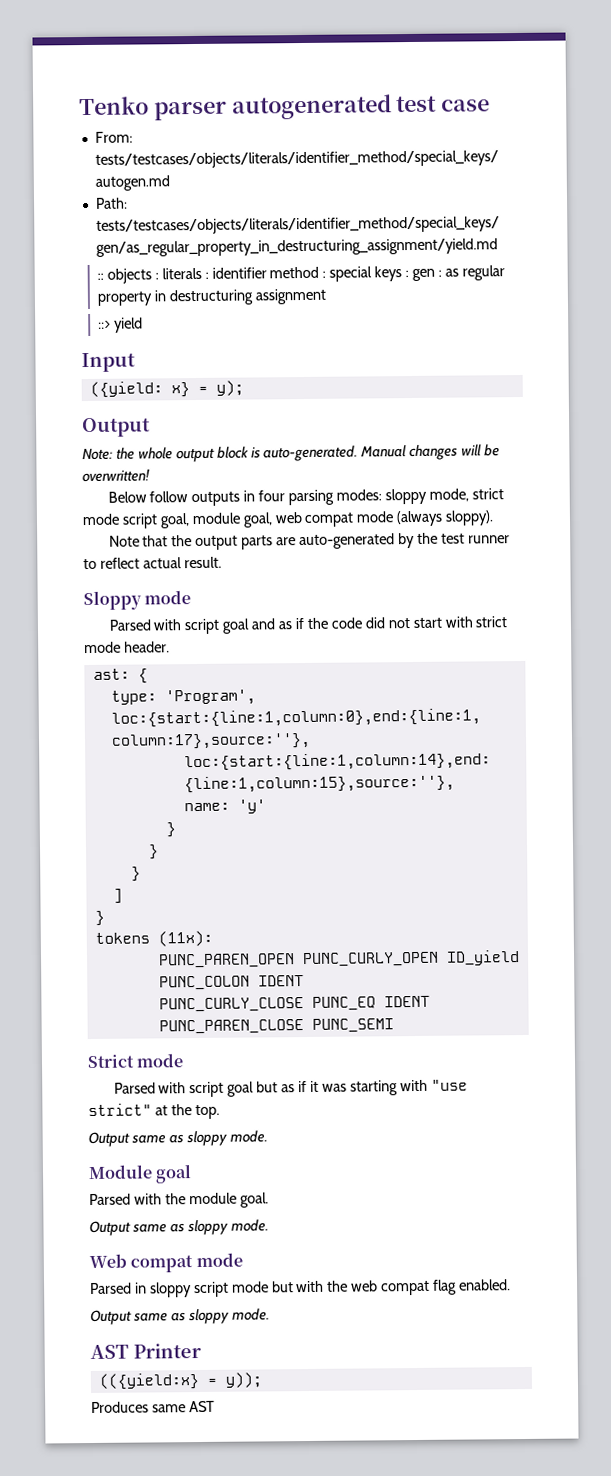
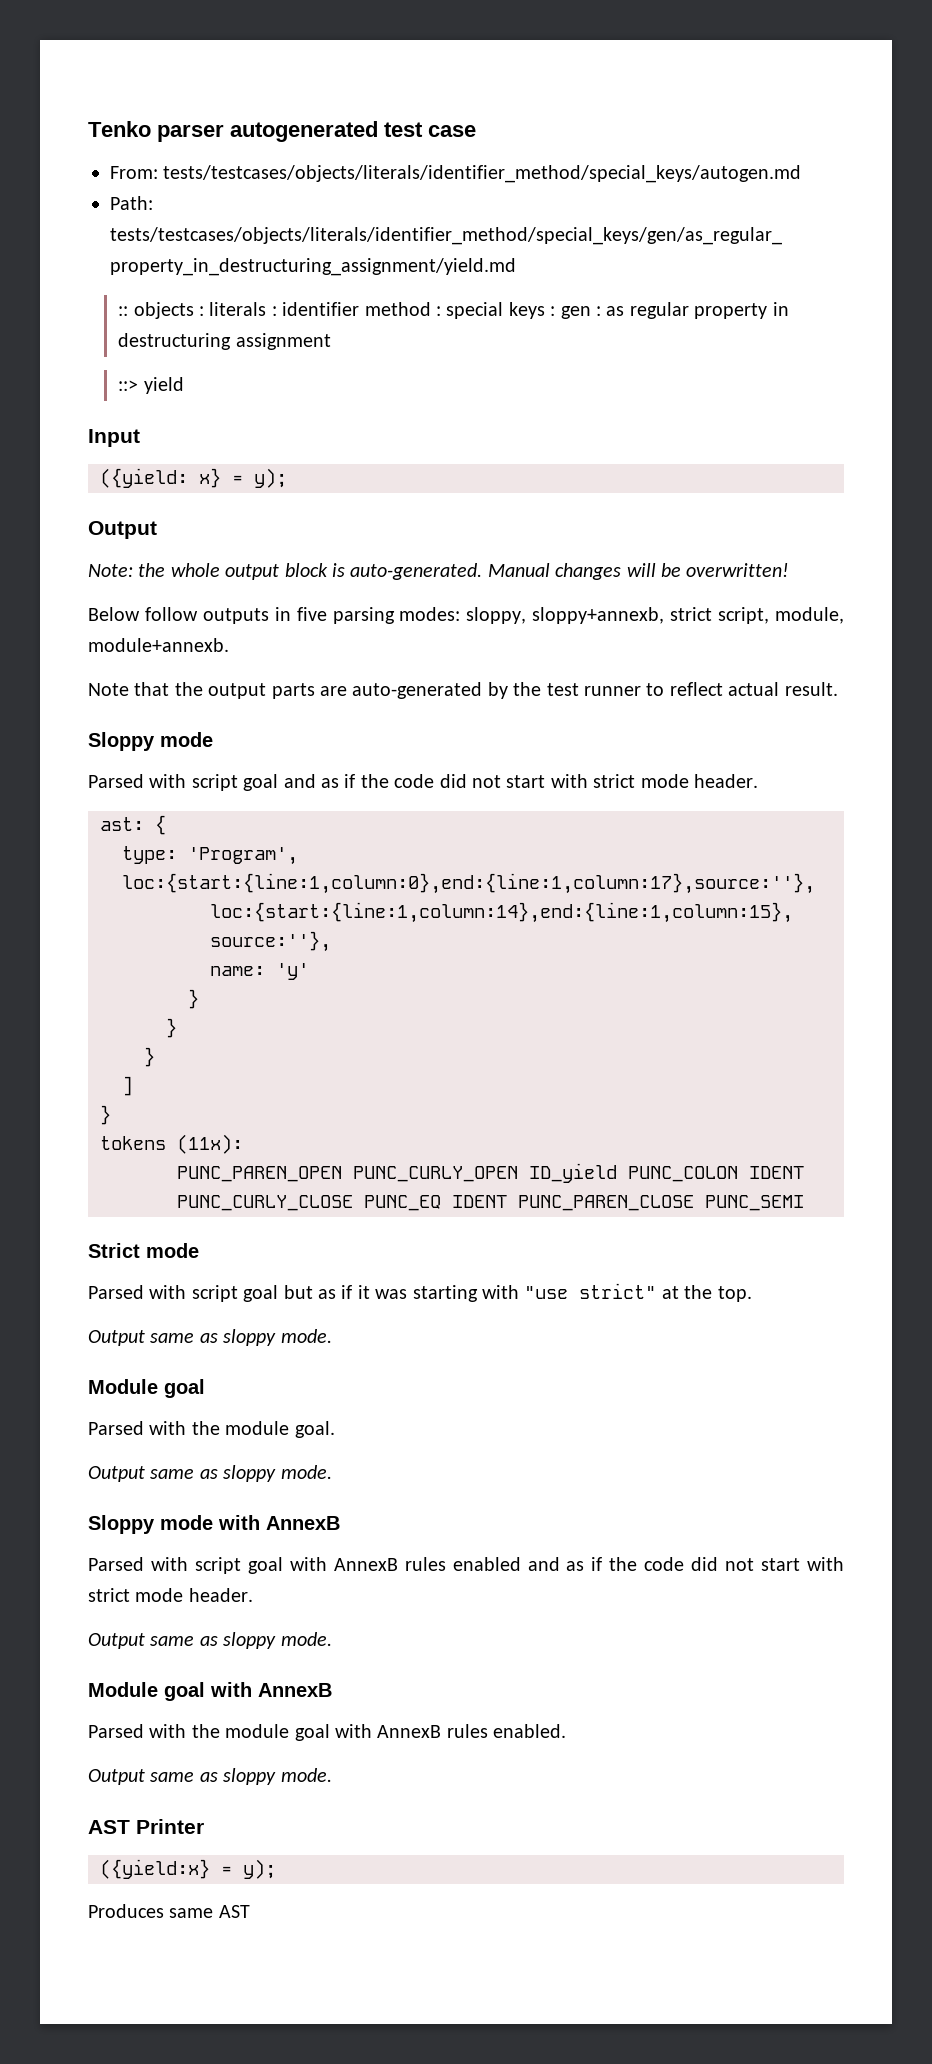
[258,490,286,502] four -> [296,607,327,621] five
[384,488,504,505] [82,510,495,529] sloppy mode, strict mode script goal, module goal, web compat mode (always sloppy). -> [466,607,844,624] [88,638,229,652] sloppy, sloppy+annexb, strict script, module, module+annexb.
[89,1252,243,1273] [90,1279,458,1298] Web compat mode // Parsed in sloppy script mode but with the web compat flag -> [88,1515,340,1534] [88,1557,844,1574] [88,1588,253,1602] [88,1632,332,1649] [88,1682,332,1701] [88,1724,488,1741] Sloppy mode with AnnexB // Parsed with script goal with AnnexB rules enabled and as if the code did not start with strict mode header. // Output same as sloppy mode. // Module goal with AnnexB // Parsed with the module goal with AnnexB rules
[98,1372,263,1390] (({yield:x} = y)); -> [100,1859,276,1879] ({yield:x} = y);

